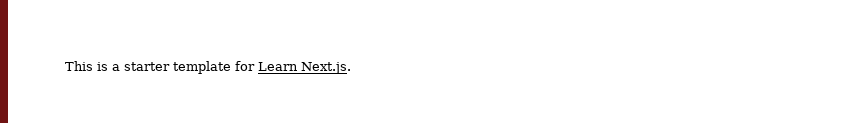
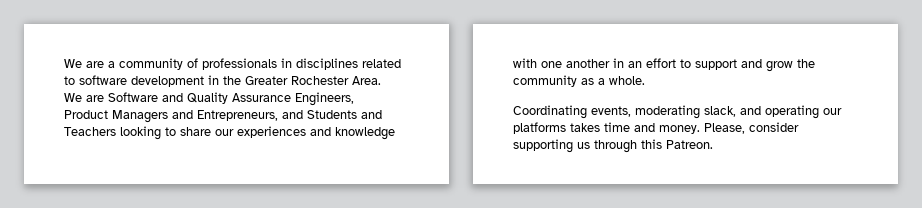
[65,61,351,74] This is a starter template for Learn Next.js. -> [64,58,401,70] [64,75,381,87] [64,92,354,106] [64,110,382,123] [64,126,395,140] [513,58,815,72] [513,75,645,87] [513,105,842,119] [513,122,799,134] [513,139,713,153] We are a community of professionals in disciplines related to software development in the Greater Rochester Area. We are Software and Quality Assurance Engineers, Product Managers and Entrepreneurs, and Students and Teachers looking to share our experiences and knowledge with one another in an effort to support and grow the community as a whole. // Coordinating events, moderating slack, and operating our platforms takes time and money. Please, consider supporting us through this Patreon.

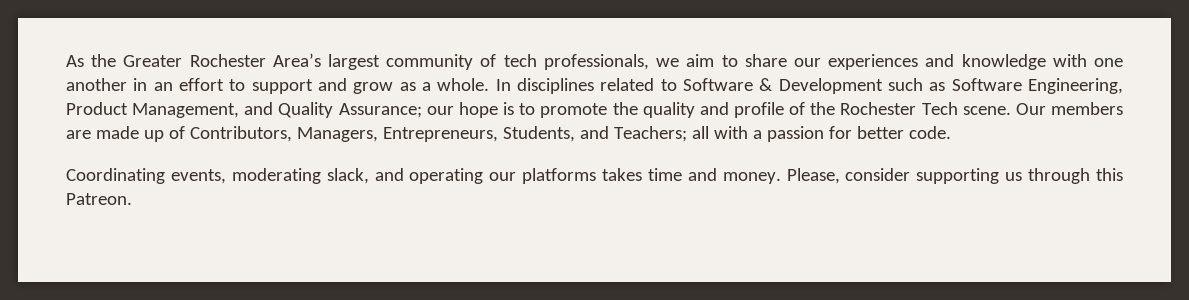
[64,58,401,70] [64,75,381,87] [64,92,354,106] [64,110,382,123] [64,126,161,140] We are a community of professionals in disciplines related to software development in the Greater Rochester Area. We are Software and Quality Assurance Engineers, Product Managers and Entrepreneurs, and Students and Teachers looking -> [66,53,715,70] As the Greater Rochester Area’s largest community of tech professionals, we aim
[797,59,815,68] [513,75,577,87] the community -> (394, 88) none
(645, 80) none -> [495,78,1124,94] [66,102,1123,118] [66,126,951,142] In disciplines related to Software & Development such as Software Engineering, Product Management, and Quality Assurance; our hope is to promote the quality and profile of the Rochester Tech scene. Our members are made up of Contributors, Managers, Entrepreneurs, Students, and Teachers; all with a passion for better code.

